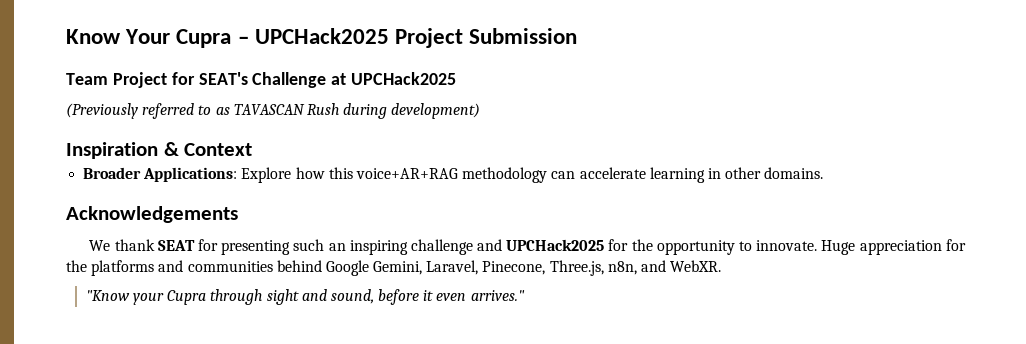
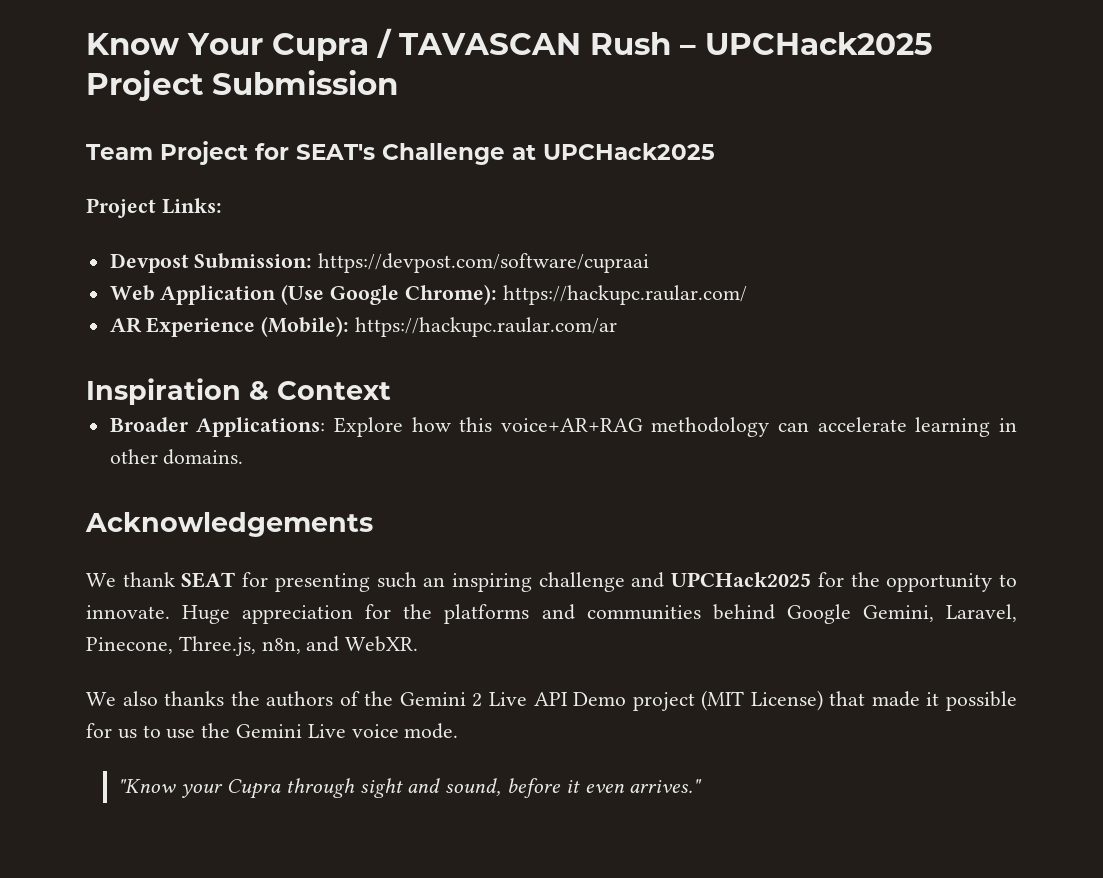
(232, 38) none -> [376,28,671,58] / TAVASCAN Rush
[66,103,481,119] (Previously referred to as TAVASCAN Rush during development) -> [86,198,222,218] [109,253,650,273] [109,284,747,305] [109,316,618,337] Project Links: // Devpost Submission: https://devpost.com/software/cupraai // Web Application (Use Google Chrome): https://hackupc.raular.com/ // AR Experience (Mobile): https://hackupc.raular.com/ar
(722, 266) none -> [86,690,1017,711] [86,723,459,739] // We also thanks the authors of the Gemini 2 Live API Demo project (MIT License) that made it possible for us to use the Gemini Live voice mode.

